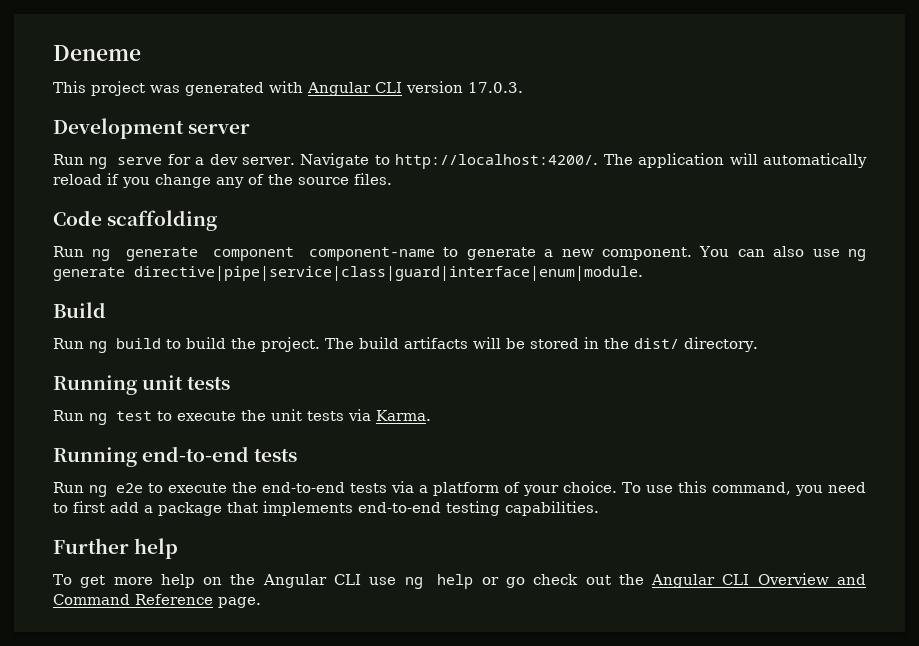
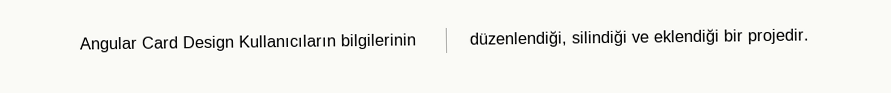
[53,45,141,61] [53,81,523,96] [53,118,251,139] [53,153,868,169] [53,173,392,188] [53,210,218,231] [53,246,867,261] [53,266,643,281] [53,302,106,318] [53,337,758,353] [53,375,231,395] [53,409,431,425] [53,446,298,467] [53,481,866,497] [53,501,599,516] [53,538,179,559] [53,573,866,589] [53,594,261,608] Deneme // This project was generated with Angular CLI version 17.0.3. // Development server // Run ng serve for a dev server. Navigate to http://localhost:4200/. The application will automatically reload if you change any of the source files. // Code scaffolding // Run ng generate component component-name to generate a new component. You can also use ng generate directive|pipe|service|class|guard|interface|enum|module. // Build // Run ng build to build the project. The build artifacts will be stored in the dist/ directory. // Running unit tests // Run ng test to execute the unit tests via Karma. // Running end-to-end tests // Run ng e2e to execute the end-to-end tests via a platform of your choice. To use this command, you need to first add a package that implements end-to-end testing capabilities. // Further help // To get more help on the Angular CLI use ng help or go check out the Angular CLI Overview and Command Reference page. -> [79,28,809,53] Angular Card Design Kullanıcıların bilgilerinin düzenlendiği, silindiği ve eklendiği bir projedir.

